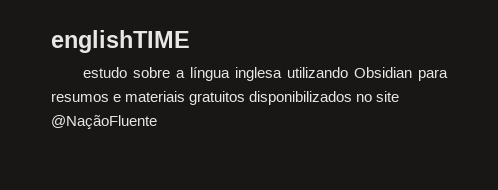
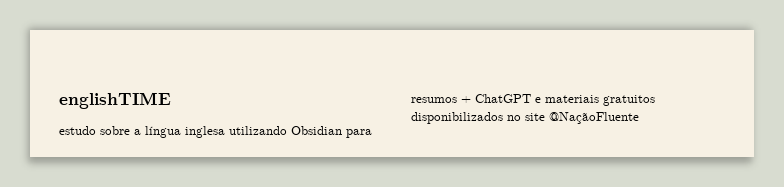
(109, 97) none -> [461,94,531,103] + ChatGPT

